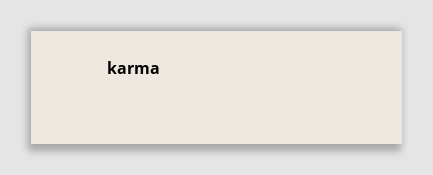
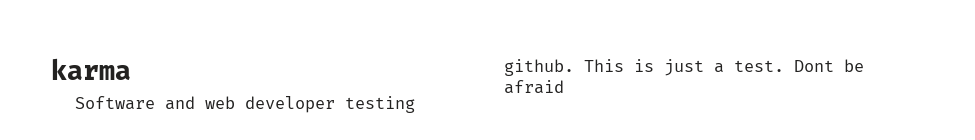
(160, 67) none -> [75,96,416,113] [504,59,864,76] [504,80,564,94] // Software and web developer testing github. This is just a test. Dont be afraid

